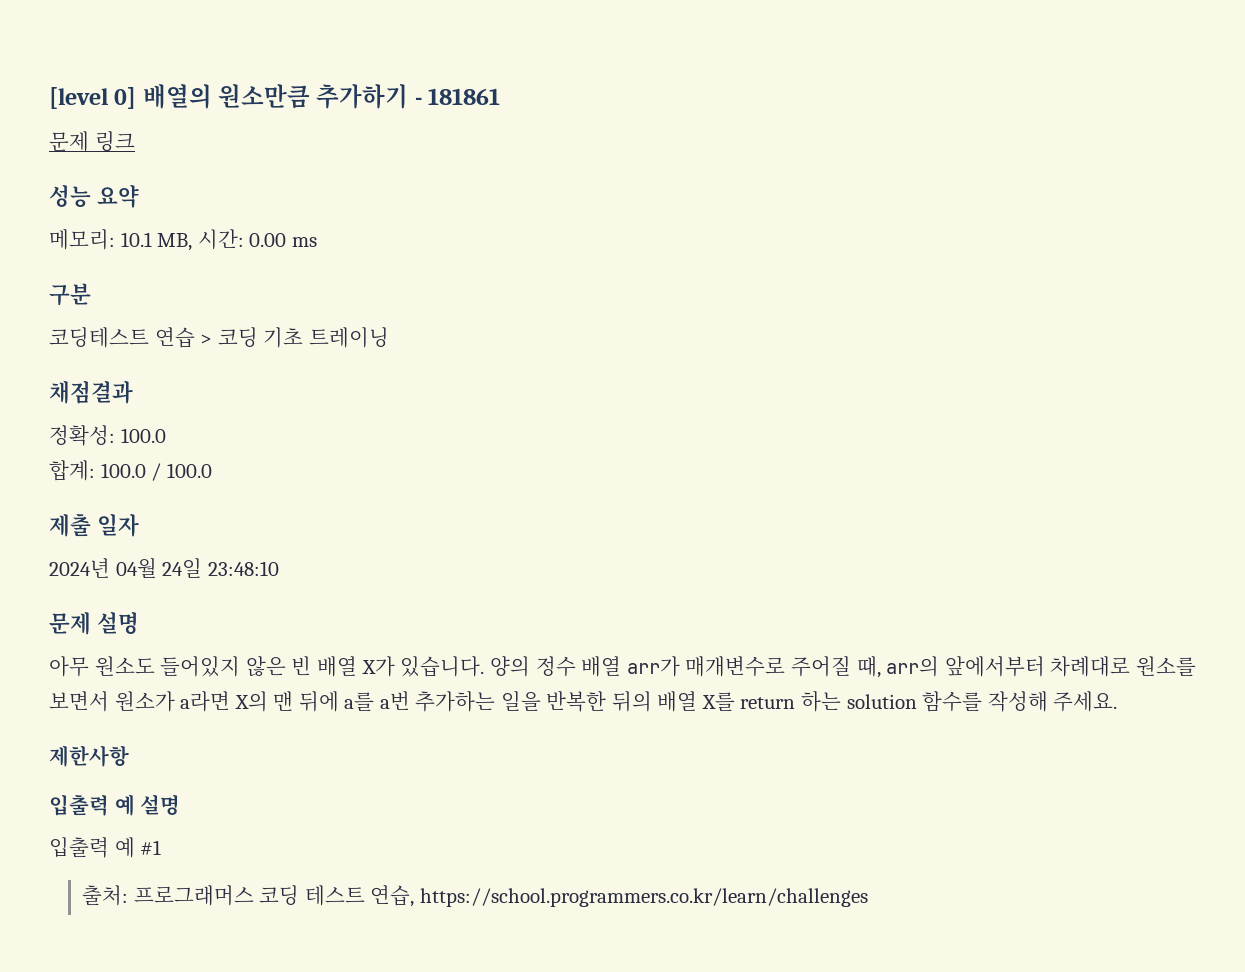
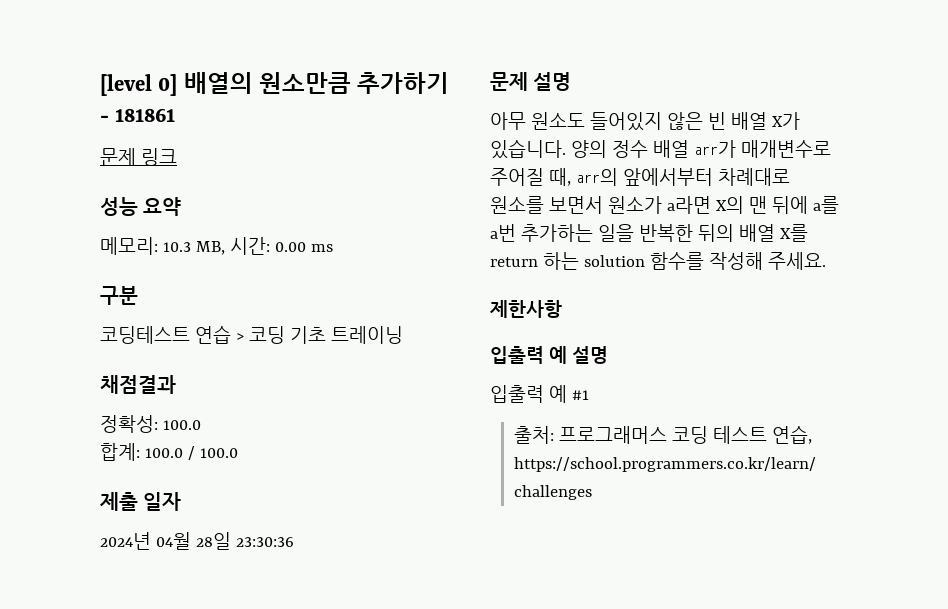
[120,232,152,247] 10.1 -> [162,242,191,252] 10.3
[162,558,279,578] 24일 23:48:10 -> [195,532,294,550] 28일 23:30:36

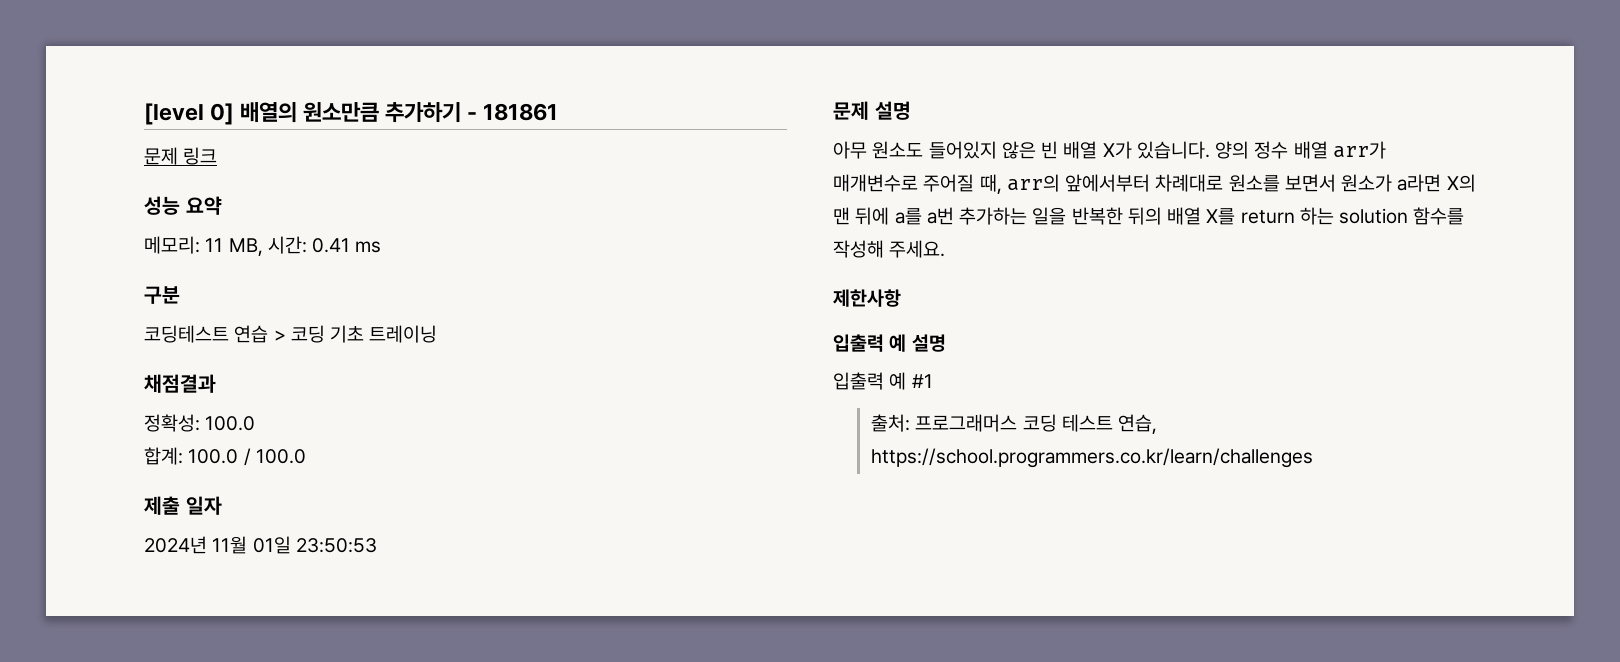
[162,242,191,252] 10.3 -> [205,238,224,252] 11
[274,242,306,252] 0.00 -> [312,238,351,253] 0.41
[155,532,294,550] 04월 28일 23:30:36 -> [212,536,377,554] 11월 01일 23:50:53

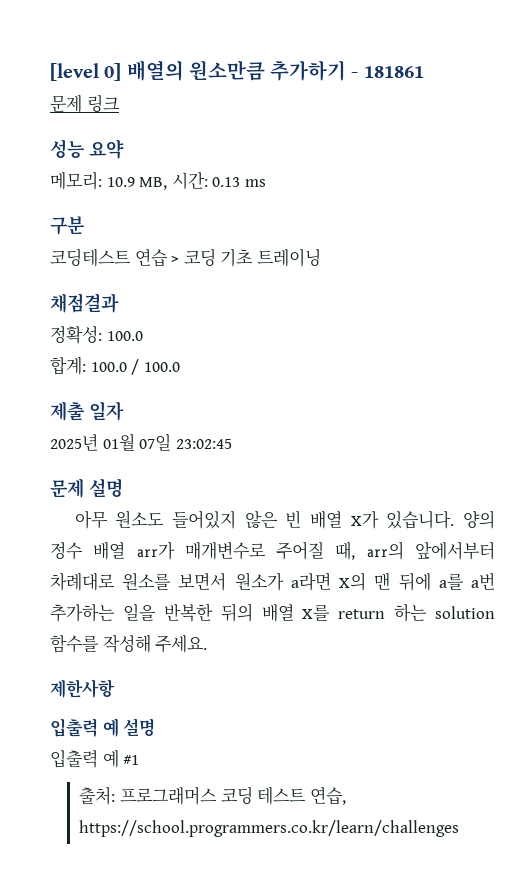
[205,238,224,252] 11 -> [106,177,135,187] 10.9
[312,238,351,253] 0.41 -> [212,177,241,187] 0.13
[144,536,377,554] 2024년 11월 01일 23:50:53 -> [50,434,232,451] 2025년 01월 07일 23:02:45

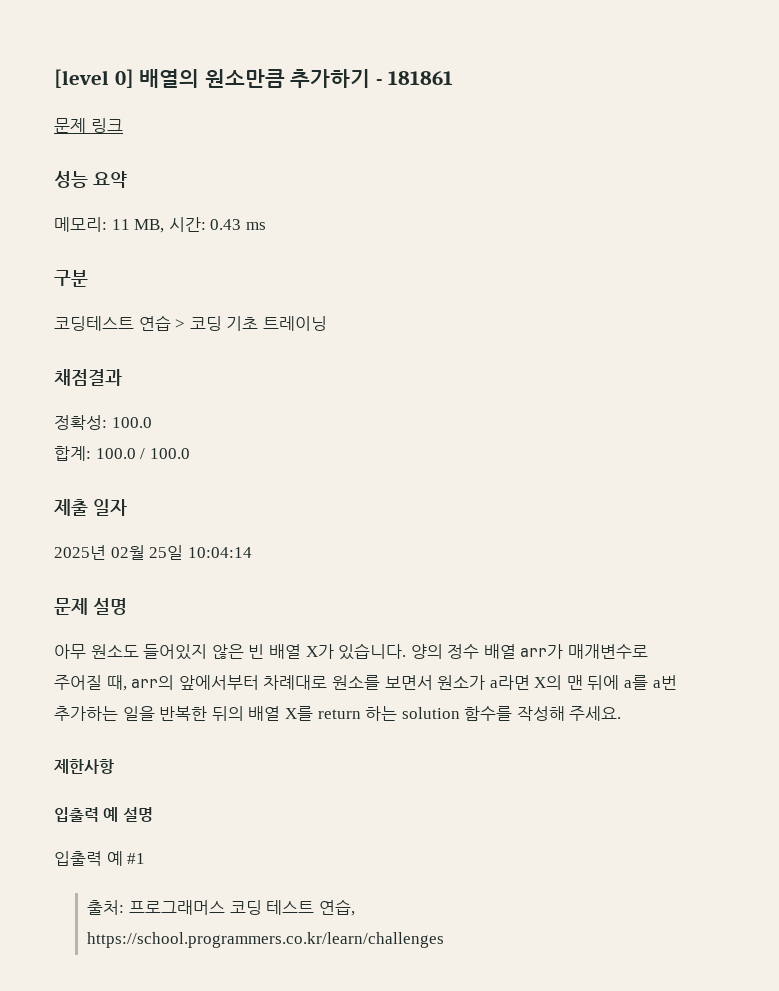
[106,177,135,187] 10.9 -> [111,219,130,230] 11
[212,177,241,187] 0.13 -> [210,219,242,230] 0.43
[102,434,232,451] 01월 07일 23:02:45 -> [110,545,252,560] 02월 25일 10:04:14

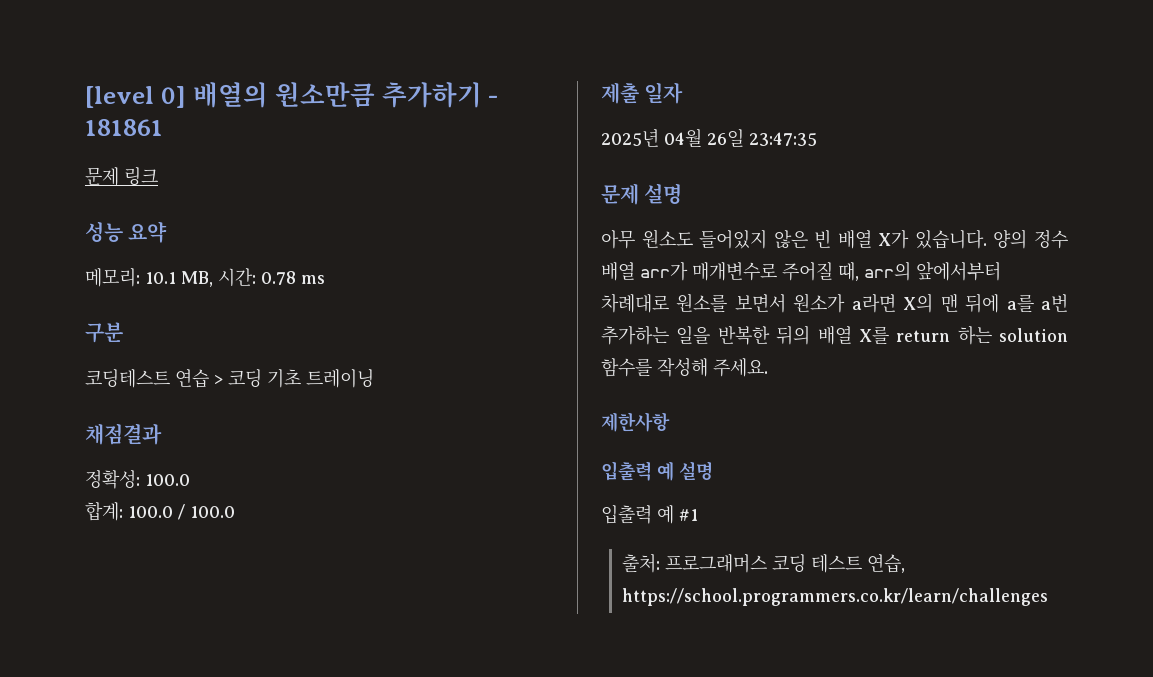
[111,219,130,230] 11 -> [145,272,176,284] 10.1
[210,219,242,230] 0.43 -> [261,271,296,285] 0.78
[110,545,252,560] 02월 25일 10:04:14 -> [664,129,817,147] 04월 26일 23:47:35

